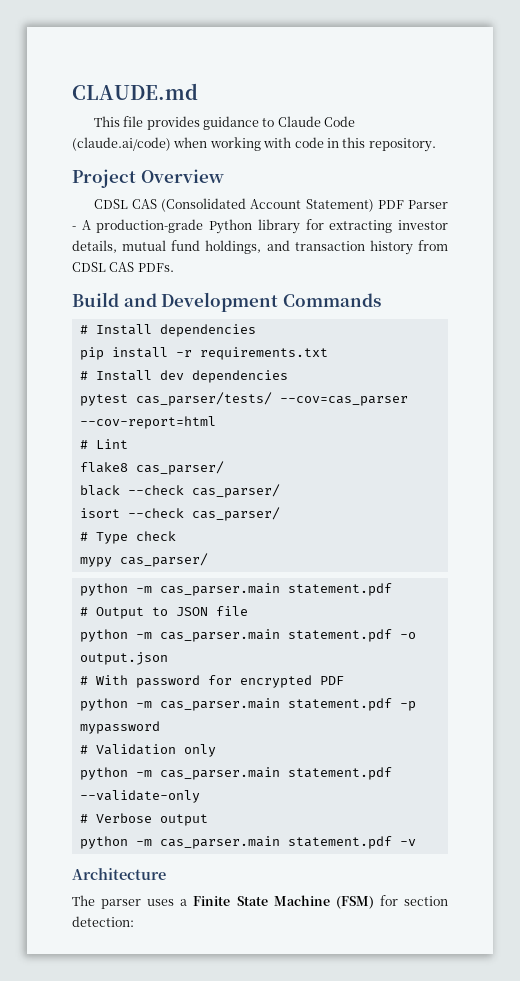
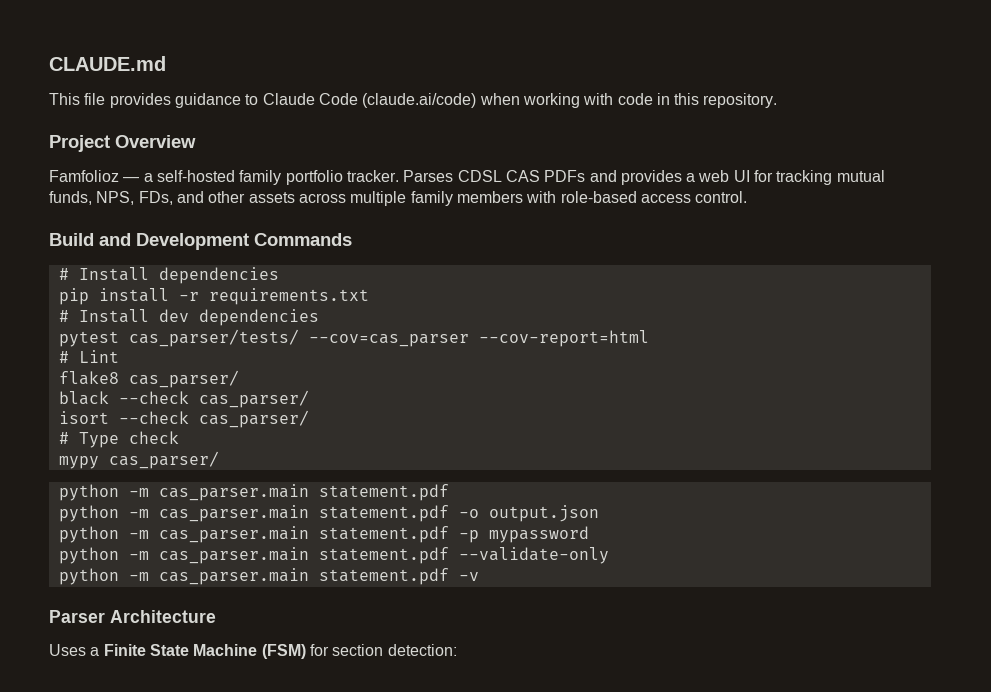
[93,198,448,212] [72,219,449,234] [72,240,448,255] [72,262,174,272] CDSL CAS (Consolidated Account Statement) PDF Parser - A production-grade Python library for extracting investor details, mutual fund holdings, and transaction history from CDSL CAS PDFs. -> [49,170,885,185] [49,191,748,206] Famfolioz — a self-hosted family portfolio tracker. Parses CDSL CAS PDFs and provides a web UI for tracking mutual funds, NPS, FDs, and other assets across multiple family members with role-based access control.
[79,606,248,619] // # Output to JSON file -> (449, 492) none
[79,675,344,688] // # With password for encrypted PDF -> (599, 513) none
[79,744,216,757] // # Validation only -> (589, 534) none
[79,813,208,826] // # Verbose output -> (609, 555) none
(416, 842) none -> [49,610,105,623] Parser
[72,895,175,909] The parser uses -> [49,644,86,656] Uses

